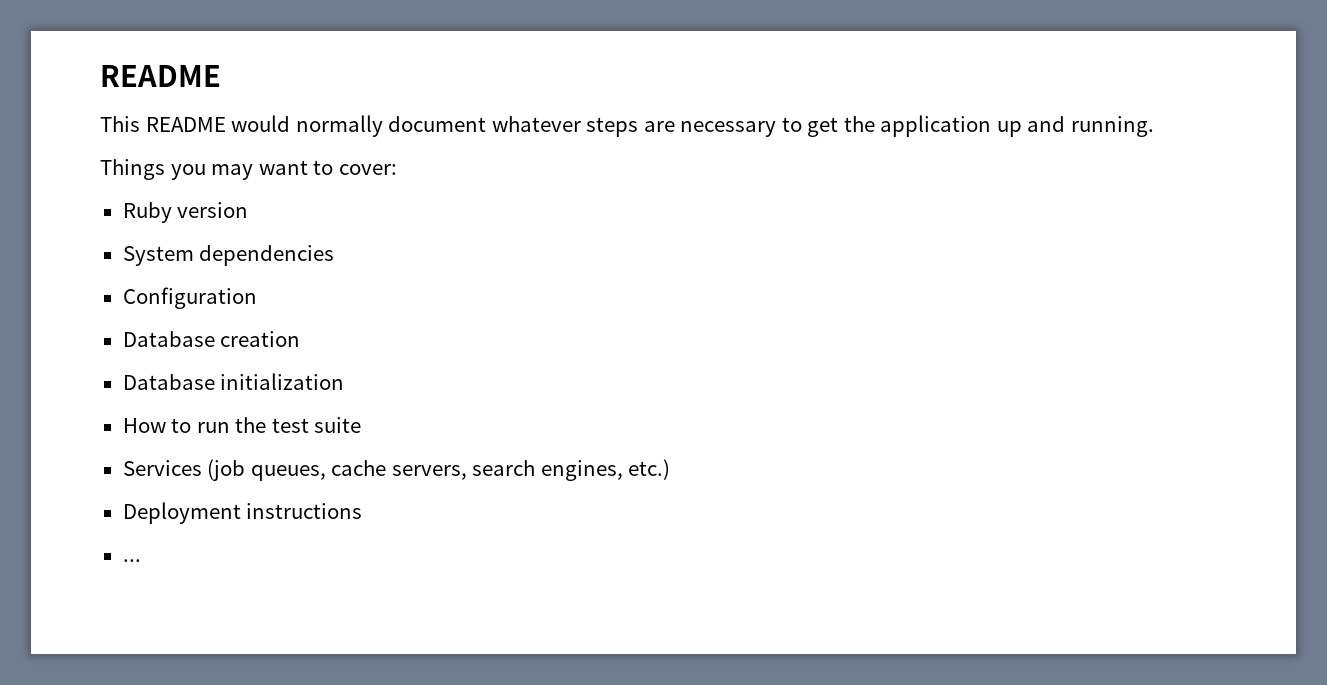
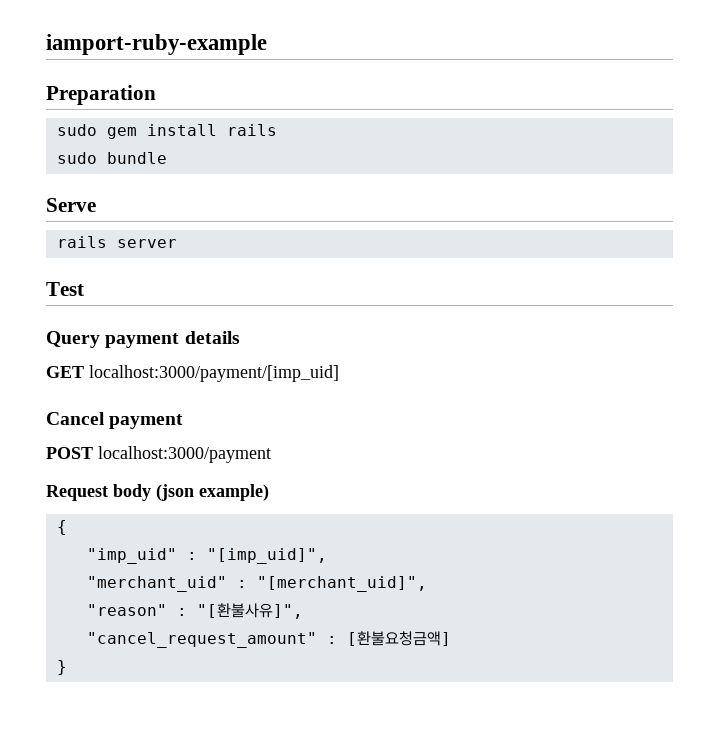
[100,65,221,87] [100,115,1155,137] [100,159,397,180] [122,202,249,223] [122,245,335,266] [122,287,257,309] [122,331,301,347] [122,373,345,390] [122,417,362,433] [122,459,671,481] [122,502,363,524] [122,559,141,562] README // This README would normally document whatever steps are necessary to get the application up and running. // Things you may want to cover: // Ruby version // System dependencies // Configuration // Database creation // Database initialization // How to run the test suite // Services (job queues, cache servers, search engines, etc.) // Deployment instructions // ... -> [46,34,267,55] [46,85,156,105] [56,124,277,139] [56,152,167,164] [46,198,96,212] [56,236,177,248] [46,282,84,296] [46,331,240,348] [46,365,339,382] [46,412,184,429] [46,446,271,463] [46,484,269,501] [56,520,67,535] [86,548,327,564] [86,576,427,592] [86,603,303,619] [86,631,451,648] [56,660,67,675] iamport-ruby-example // Preparation // sudo gem install rails // sudo bundle // Serve // rails server // Test // Query payment details // GET localhost:3000/payment/[imp_uid] // Cancel payment // POST localhost:3000/payment // Request body (json example) // { // "imp_uid" : "[imp_uid]", // "merchant_uid" : "[merchant_uid]", // "reason" : "[환불사유]", // "cancel_request_amount" : [환불요청금액] // }

